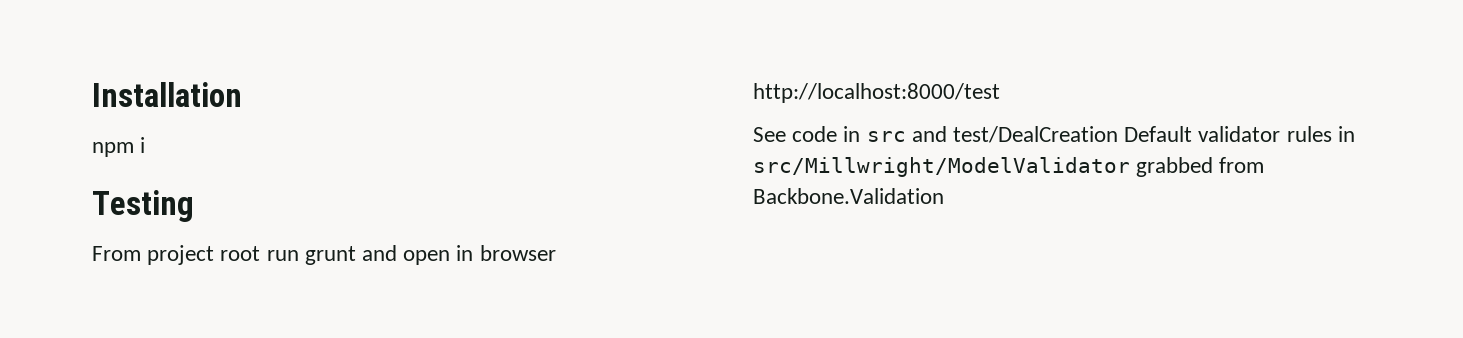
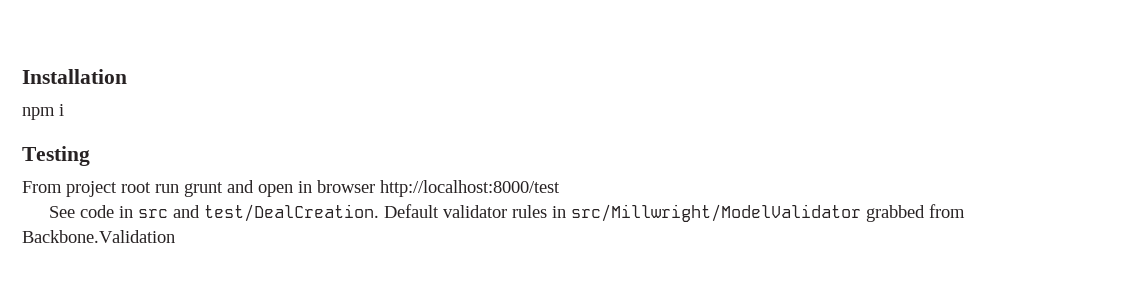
[953,126,1119,143] test/DealCreation -> [204,204,380,222] test/DealCreation.

